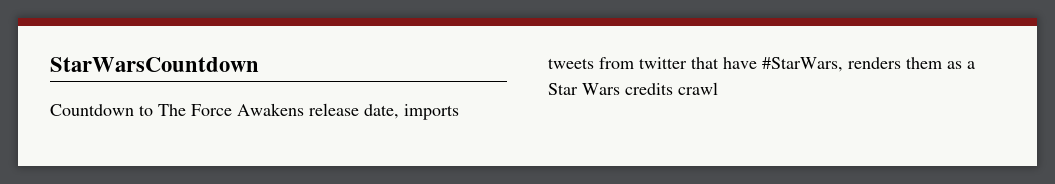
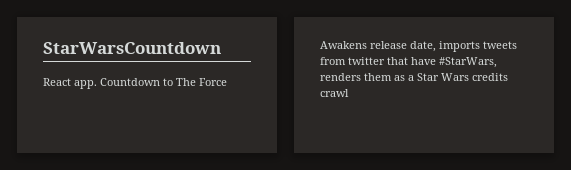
(259, 64) none -> [43,78,97,89] React app.

